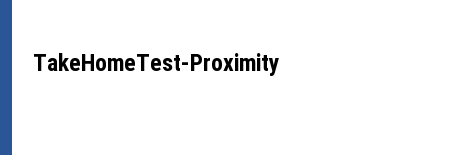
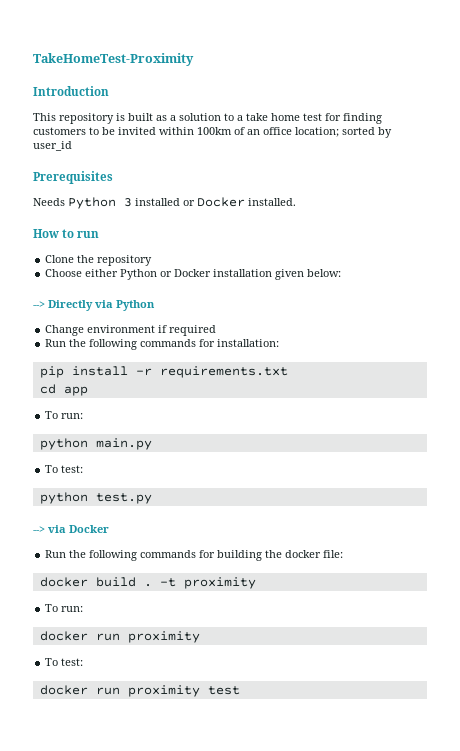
(279, 64) none -> [33,86,109,96] [33,113,382,124] [33,127,392,138] [33,141,72,151] [33,171,113,184] [33,197,296,209] [33,229,100,238] [45,255,153,266] [45,269,342,280] [33,300,155,311] [45,325,217,336] [45,339,280,350] [39,366,288,378] [39,384,88,396] [45,411,84,419] [39,438,152,450] [45,465,84,473] [39,492,152,504] [33,525,109,533] [45,550,344,561] [39,577,256,589] [45,604,84,612] [39,631,200,643] [45,658,84,666] [39,685,240,697] // Introduction // This repository is built as a solution to a take home test for finding customers to be invited within 100km of an office location; sorted by user_id // Prerequisites // Needs Python 3 installed or Docker installed. // How to run // Clone the repository // Choose either Python or Docker installation given below: // --> Directly via Python // Change environment if required // Run the following commands for installation: // pip install -r requirements.txt // cd app // To run: // python main.py // To test: // python test.py // --> via Docker // Run the following commands for building the docker file: // docker build . -t proximity // To run: // docker run proximity // To test: // docker run proximity test

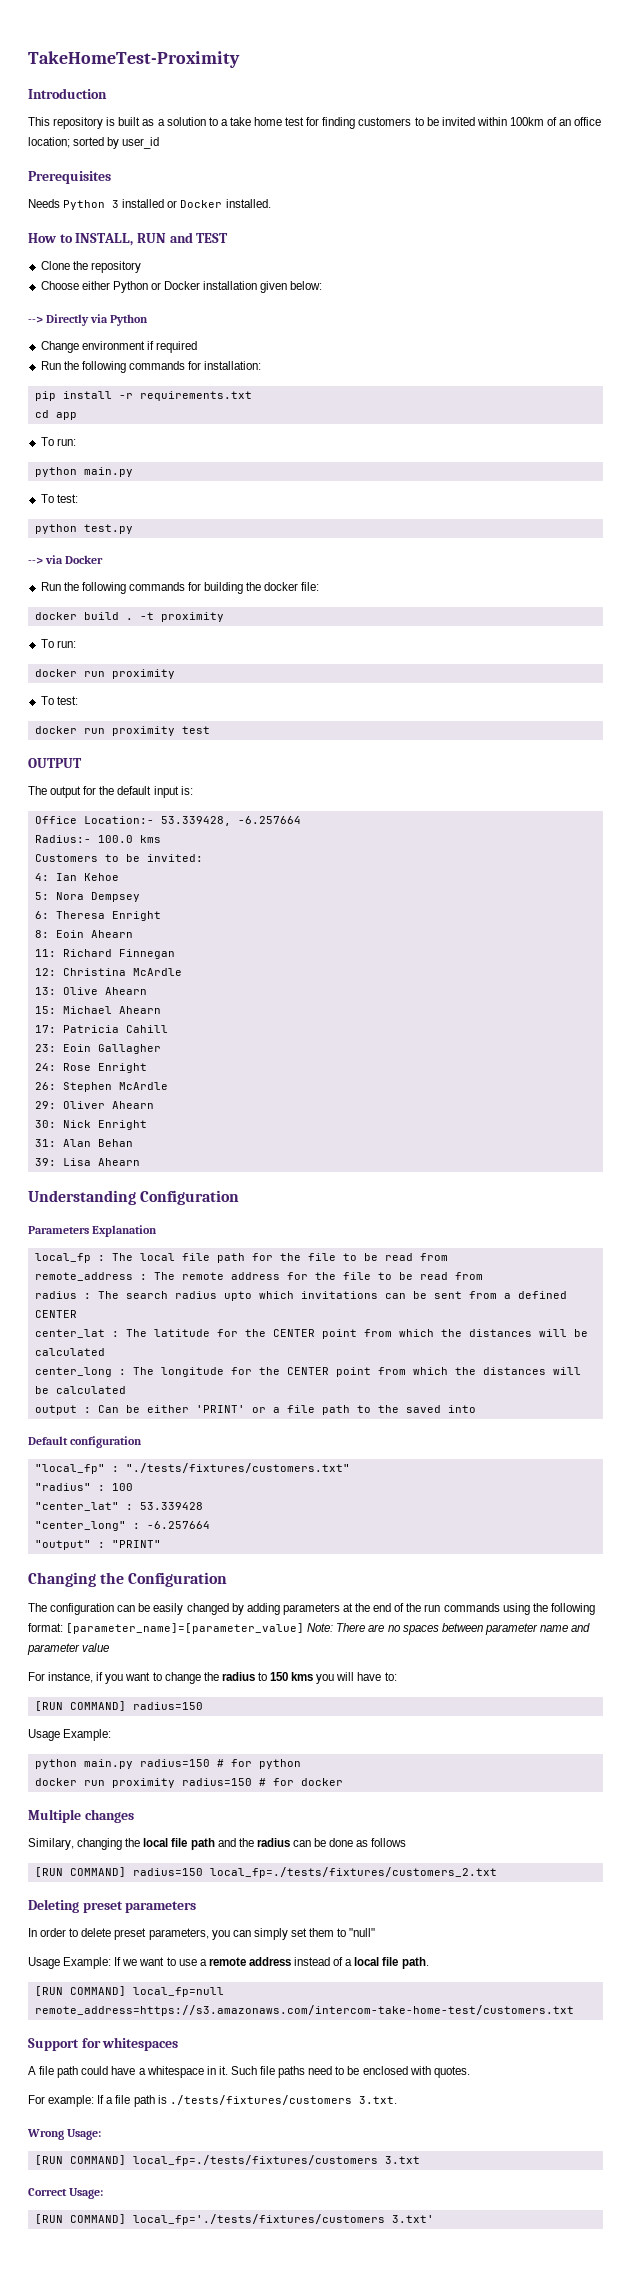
[77,231,100,238] run -> [75,232,229,246] INSTALL, RUN and TEST
(240, 690) none -> [28,758,82,768] [28,786,193,798] [34,816,301,826] [34,835,161,843] [34,854,203,862] [34,873,119,881] [34,892,140,902] [34,911,161,921] [34,930,133,938] [34,949,175,959] [34,968,182,976] [34,987,147,995] [34,1006,161,1014] [34,1025,168,1033] [34,1044,161,1054] [34,1063,147,1073] [34,1082,168,1092] [34,1101,154,1109] [34,1120,147,1130] [34,1139,133,1147] [34,1158,140,1166] [28,1190,240,1205] [28,1225,158,1237] [34,1253,448,1263] [34,1272,483,1281] [34,1291,567,1301] [34,1310,77,1318] [34,1329,588,1339] [34,1348,105,1356] [34,1367,581,1377] [34,1386,126,1394] [34,1405,476,1415] [28,1436,143,1448] [34,1463,350,1474] [34,1483,133,1491] [34,1502,203,1511] [34,1521,210,1531] [34,1540,161,1550] [28,1572,228,1587] [28,1603,595,1615] [28,1623,591,1635] [27,1643,110,1655] [28,1672,397,1684] [34,1701,203,1711] [28,1729,112,1741] [34,1759,301,1769] [34,1778,343,1788] [28,1809,134,1823] [28,1838,407,1850] [34,1867,497,1878] [28,1899,197,1913] [28,1928,376,1940] [28,1957,429,1969] [34,1986,224,1997] [34,2005,574,2016] [28,2037,179,2051] [28,2066,470,2078] [28,2095,397,2107] [27,2129,102,2140] [34,2155,420,2166] [28,2188,104,2199] [34,2214,434,2225] // OUTPUT // The output for the default input is: // Office Location:- 53.339428, -6.257664 // Radius:- 100.0 kms // Customers to be invited: // 4: Ian Kehoe // 5: Nora Dempsey // 6: Theresa Enright // 8: Eoin Ahearn // 11: Richard Finnegan // 12: Christina McArdle // 13: Olive Ahearn // 15: Michael Ahearn // 17: Patricia Cahill // 23: Eoin Gallagher // 24: Rose Enright // 26: Stephen McArdle // 29: Oliver Ahearn // 30: Nick Enright // 31: Alan Behan // 39: Lisa Ahearn // Understanding Configuration // Parameters Explanation // local_fp : The local file path for the file to be read from // remote_address : The remote address for the file to be read from // radius : The search radius upto which invitations can be sent from a defined CENTER // center_lat : The latitude for the CENTER point from which the distances will be calculated // center_long : The longitude for the CENTER point from which the distances will be calculated // output : Can be either 'PRINT' or a file path to the saved into // Default configuration // "local_fp" : "./tests/fixtures/customers.txt" // "radius" : 100 // "center_lat" : 53.339428 // "center_long" : -6.257664 // "output" : "PRINT" // Changing the Configuration // The configuration can be easily changed by adding parameters at the end of the run commands using the following format: [parameter_name]=[parameter_value] Note: There are no spaces between parameter name and parameter value // For instance, if you want to change the radius to 150 kms you will have to: // [RUN COMMAND] radius=150 // Usage Example: // python main.py radius=150 # for python // docker run proximity radius=150 # for docker // Multiple changes // Similary, changing the local file path and the radius can be done as follows // [RUN COMMAND] radius=150 local_fp=./tests/fixtures/customers_2.txt // Deleting preset parameters // In order to delete preset parameters, you can simply set them to "null" // Usage Example: If we want to use a remote address instead of a local file path. // [RUN COMMAND] local_fp=null remote_address=https://s3.amazonaws.com/intercom-take-home-test/customers.txt // Support for whitespaces // A file path could have a whitespace in it. Such file paths need to be enclosed with quotes. // For example: If a file path is ./tests/fixtures/customers 3.txt. // Wrong Usage: // [RUN COMMAND] local_fp=./tests/fixtures/customers 3.txt // Correct Usage: // [RUN COMMAND] local_fp='./tests/fixtures/customers 3.txt'

